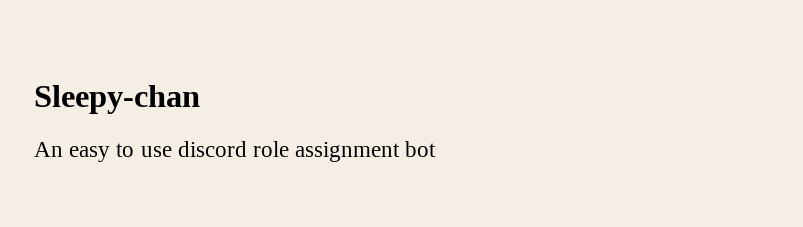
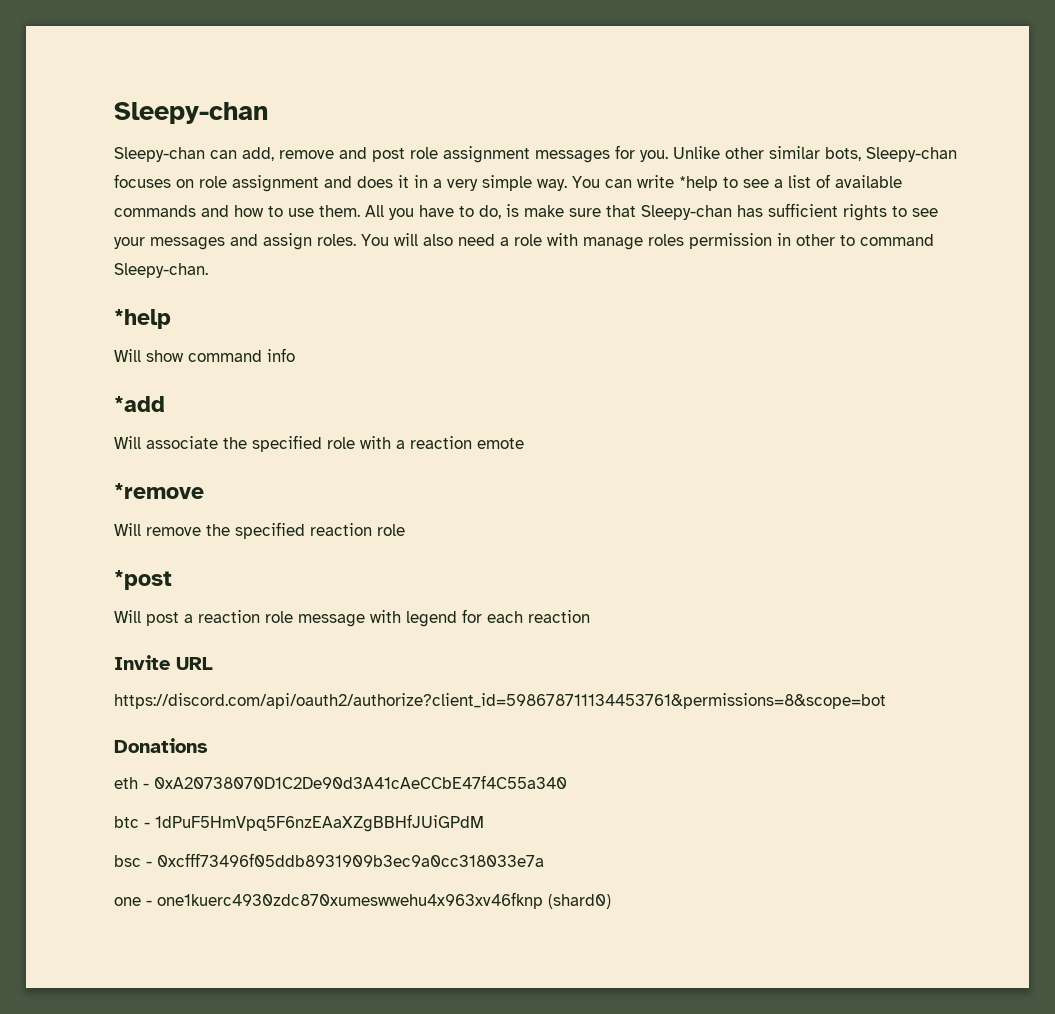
[34,141,437,162] An easy to use discord role assignment bot -> [114,145,957,163] [114,174,902,192] [114,203,938,221] [114,233,934,250] [114,263,208,278] [114,309,171,329] [114,348,295,362] [114,396,165,412] [114,435,524,452] [114,483,204,499] [114,522,405,539] [114,570,172,590] [114,609,590,627] [114,655,213,670] [114,693,886,709] [114,738,208,753] [114,775,567,789] [114,814,484,832] [114,853,544,867] [114,892,611,909] Sleepy-chan can add, remove and post role assignment messages for you. Unlike other similar bots, Sleepy-chan focuses on role assignment and does it in a very simple way. You can write *help to see a list of available commands and how to use them. All you have to do, is make sure that Sleepy-chan has sufficient rights to see your messages and assign roles. You will also need a role with manage roles permission in other to command Sleepy-chan. // *help // Will show command info // *add // Will associate the specified role with a reaction emote // *remove // Will remove the specified reaction role // *post // Will post a reaction role message with legend for each reaction // Invite URL // https://discord.com/api/oauth2/authorize?client_id=598678711134453761&permissions=8&scope=bot // Donations // eth - 0xA20738070D1C2De90d3A41cAeCCbE47f4C55a340 // btc - 1dPuF5HmVpq5F6nzEAaXZgBBHfJUiGPdM // bsc - 0xcfff73496f05ddb8931909b3ec9a0cc318033e7a // one - one1kuerc4930zdc870xumeswwehu4x963xv46fknp (shard0)

